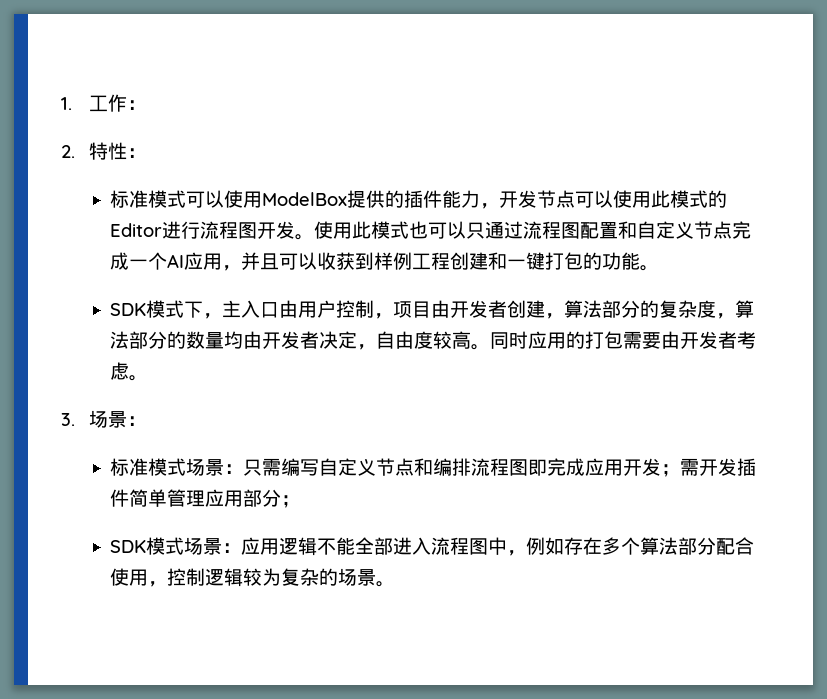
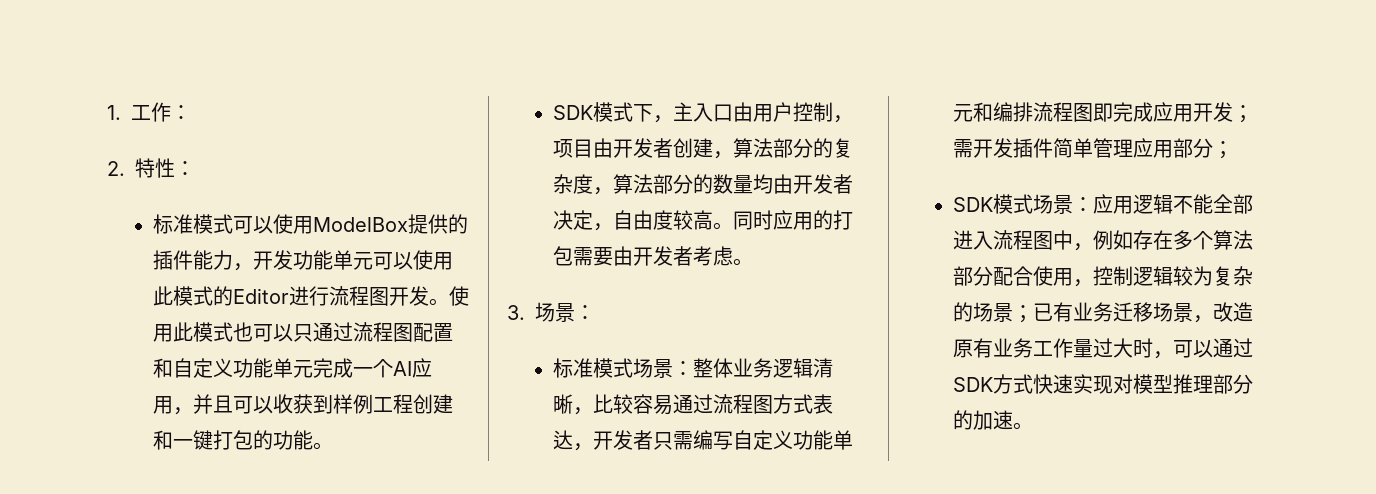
[536,190,575,208] 节点 -> [292,250,373,270] 功能单元
[693,221,732,239] 节点 -> [232,358,313,378] 功能单元
(243, 469) none -> [692,358,833,378] [552,394,833,415] [552,430,653,451] 整体业务逻辑清晰，比较容易通过流程图方式表达，开发者
[375,458,414,476] 节点 -> [792,430,853,450] [952,104,973,122] 功能单元
(376, 577) none -> [1012,302,1253,323] [952,338,1253,359] [952,374,1253,394] [952,410,1013,430] ；已有业务迁移场景，改造原有业务工作量过大时，可以通过SDK方式快速实现对模型推理部分的加速

